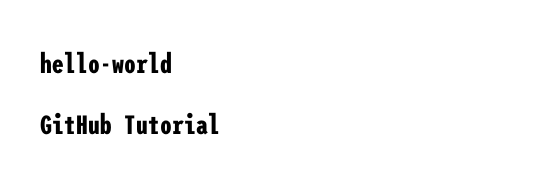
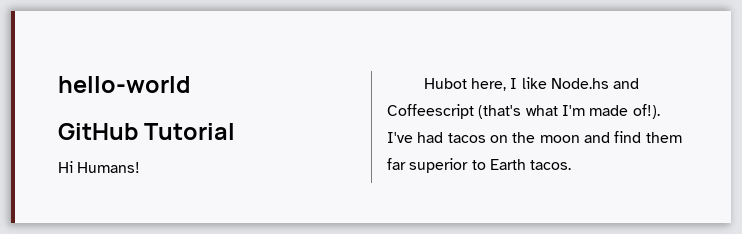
(220, 123) none -> [58,161,141,173] [423,77,640,91] [387,104,660,119] [387,131,682,143] [387,158,572,173] // Hi Humans! // Hubot here, I like Node.hs and Coffeescript (that's what I'm made of!). I've had tacos on the moon and find them far superior to Earth tacos.

